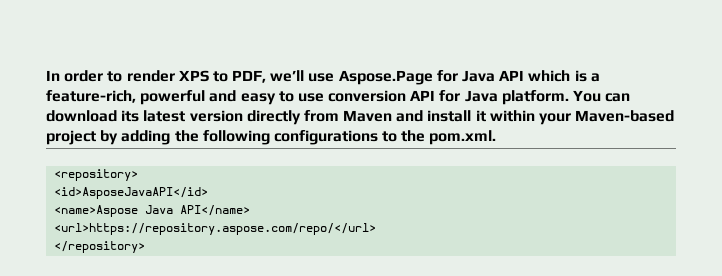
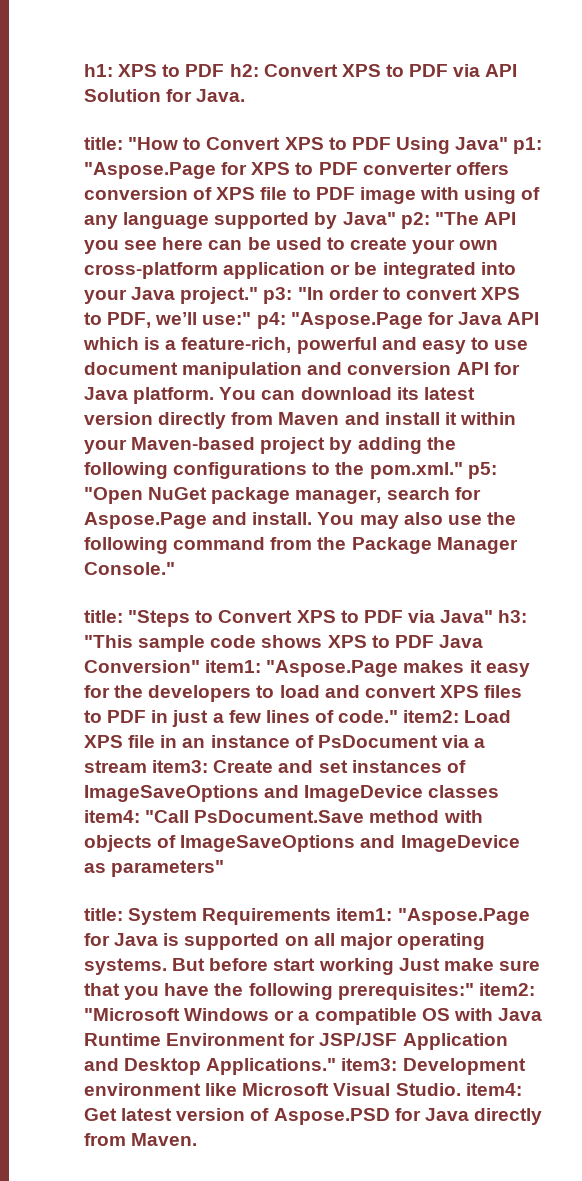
[46,70,60,81] In -> [84,64,518,77] [84,89,246,102] [84,137,543,154] [84,162,509,179] [84,187,541,204] [84,212,516,229] [84,237,499,254] [84,262,516,279] [84,287,324,304] h1: XPS to PDF h2: Convert XPS to PDF via API Solution for Java. // title: "How to Convert XPS to PDF Using Java" p1: "Aspose.Page for XPS to PDF converter offers conversion of XPS file to PDF image with using of any language supported by Java" p2: "The API you see here can be used to create your own cross-platform application or be integrated into your Java project." p3: "In
[126,70,175,82] render -> [405,287,477,300] convert
[308,70,433,85] use Aspose.Page -> [202,312,423,329] use:" p4: "Aspose.Page
(324, 97) none -> [84,362,343,379] document manipulation and
[429,130,497,145] [54,169,139,181] [54,187,209,199] [54,205,251,217] [54,223,377,235] [54,241,146,253] pom.xml. // <repository> // <id>AsposeJavaAPI</id> // <name>Aspose Java API</name> // <url>https://repository.aspose.com/repo/</url> // </repository> -> [369,462,497,479] [84,487,481,504] [84,512,516,529] [84,537,518,554] [84,562,175,575] [84,610,528,627] [84,635,483,652] [84,660,530,677] [84,685,523,702] [84,710,512,727] [84,735,486,748] [84,760,466,773] [84,785,500,802] [84,810,483,823] [84,835,520,852] [84,860,225,877] [84,908,530,925] [84,933,485,950] [84,958,540,975] [84,983,535,1000] [84,1008,542,1025] [84,1033,508,1050] [84,1058,526,1075] [84,1083,522,1096] [84,1108,542,1125] [84,1133,198,1146] pom.xml." p5: "Open NuGet package manager, search for Aspose.Page and install. You may also use the following command from the Package Manager Console." // title: "Steps to Convert XPS to PDF via Java" h3: "This sample code shows XPS to PDF Java Conversion" item1: "Aspose.Page makes it easy for the developers to load and convert XPS files to PDF in just a few lines of code." item2: Load XPS file in an instance of PsDocument via a stream item3: Create and set instances of ImageSaveOptions and ImageDevice classes item4: "Call PsDocument.Save method with objects of ImageSaveOptions and ImageDevice as parameters" // title: System Requirements item1: "Aspose.Page for Java is supported on all major operating systems. But before start working Just make sure that you have the following prerequisites:" item2: "Microsoft Windows or a compatible OS with Java Runtime Environment for JSP/JSF Application and Desktop Applications." item3: Development environment like Microsoft Visual Studio. item4: Get latest version of Aspose.PSD for Java directly from Maven.

